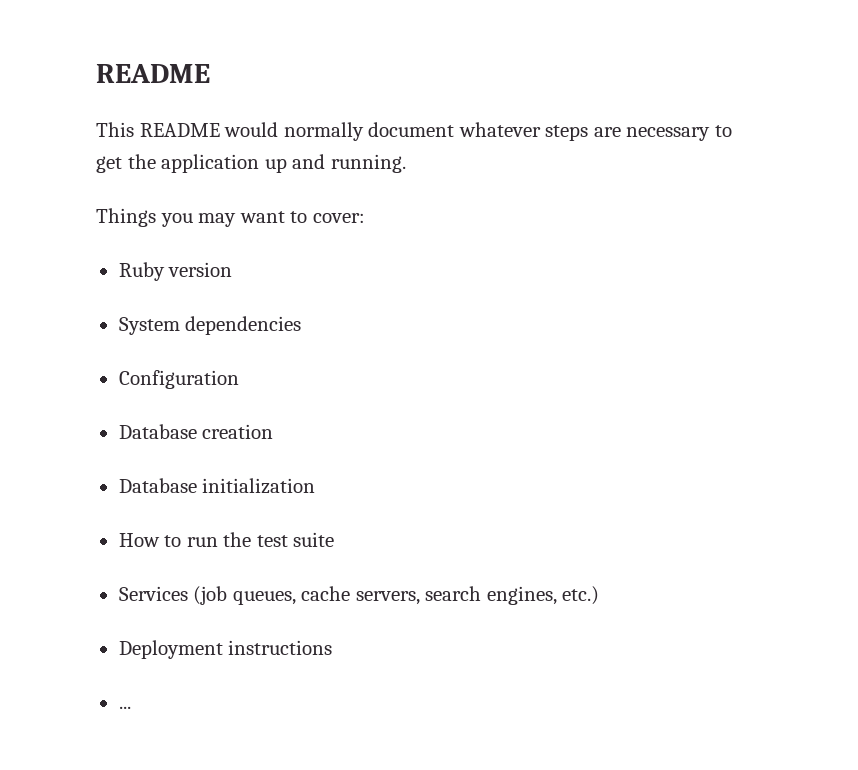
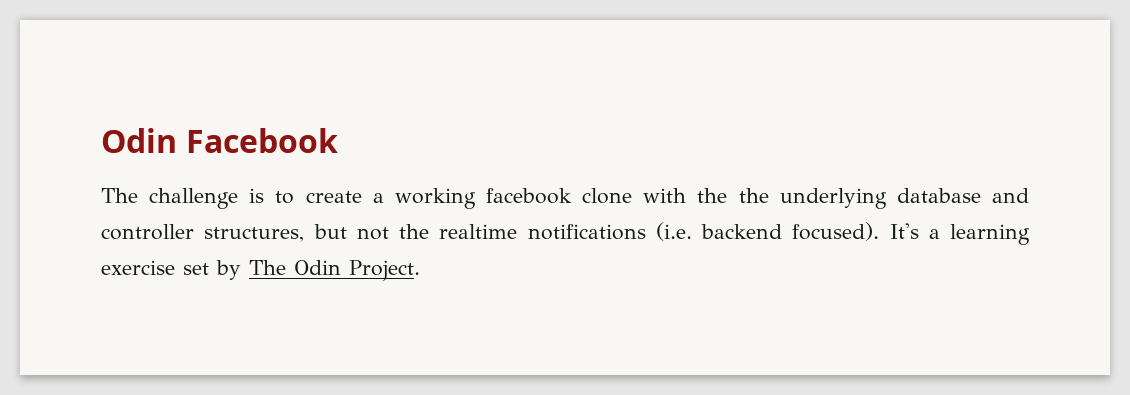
[96,64,210,83] [96,122,732,141] [96,154,406,173] [96,208,365,227] [118,262,233,281] [118,316,302,335] [118,370,239,389] [118,424,274,439] [118,478,316,494] [118,532,335,547] [118,586,600,605] [118,640,333,659] [118,706,131,709] README // This README would normally document whatever steps are necessary to get the application up and running. // Things you may want to cover: // Ruby version // System dependencies // Configuration // Database creation // Database initialization // How to run the test suite // Services (job queues, cache servers, search engines, etc.) // Deployment instructions // ... -> [101,128,338,153] [101,188,1029,209] [101,222,1030,245] [101,260,420,281] Odin Facebook // The challenge is to create a working facebook clone with the the underlying database and controller structures, but not the realtime notifications (i.e. backend focused). It's a learning exercise set by The Odin Project.

